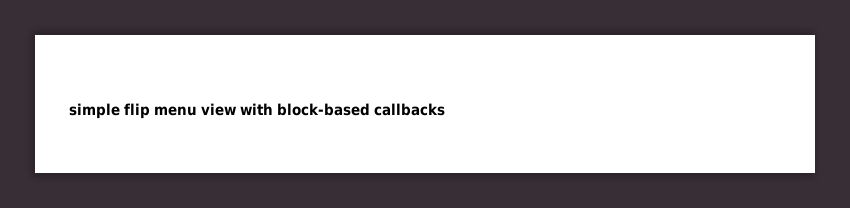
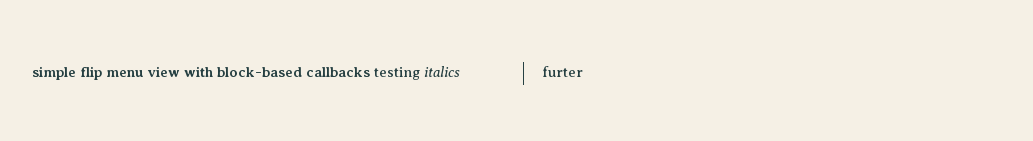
(445, 109) none -> [374,66,583,80] testing italics furter

